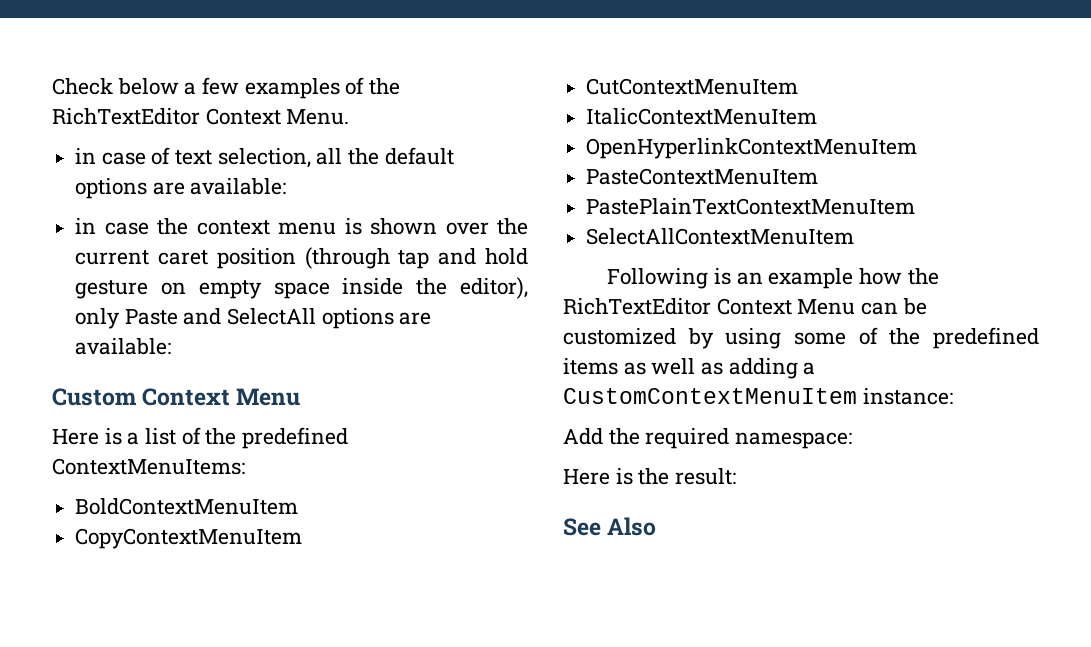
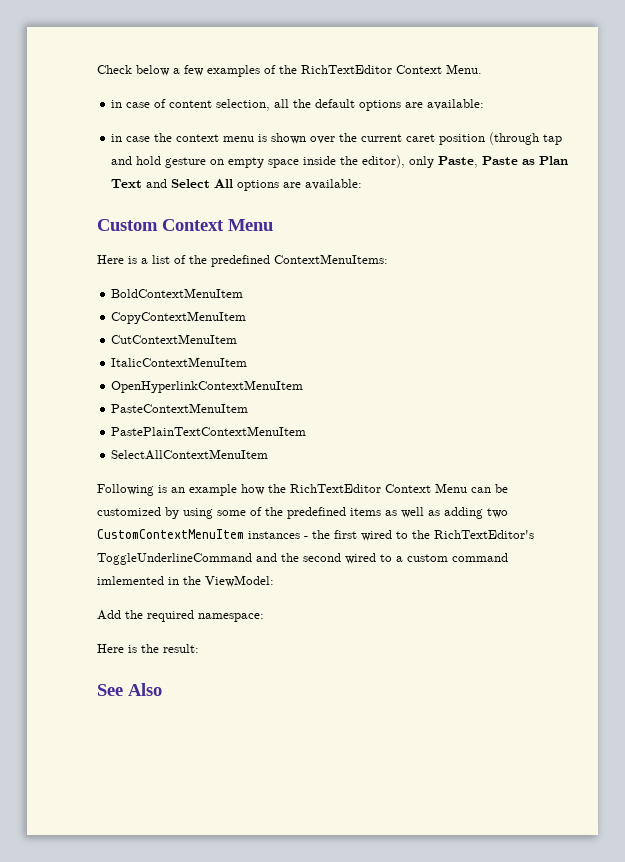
[175,150,213,165] text -> [169,100,213,108] content
[124,308,317,325] Paste and SelectAll -> [438,156,569,168] [111,179,234,188] Paste, Paste as Plan Text and Select All
[803,362,816,375] [563,388,953,405] a CustomContextMenuItem instance: -> [487,508,508,518] [97,529,534,541] [97,553,508,565] [97,575,274,587] two CustomContextMenuItem instances - the first wired to the RichTextEditor's ToggleUnderlineCommand and the second wired to a custom command imlemented in the ViewModel:

